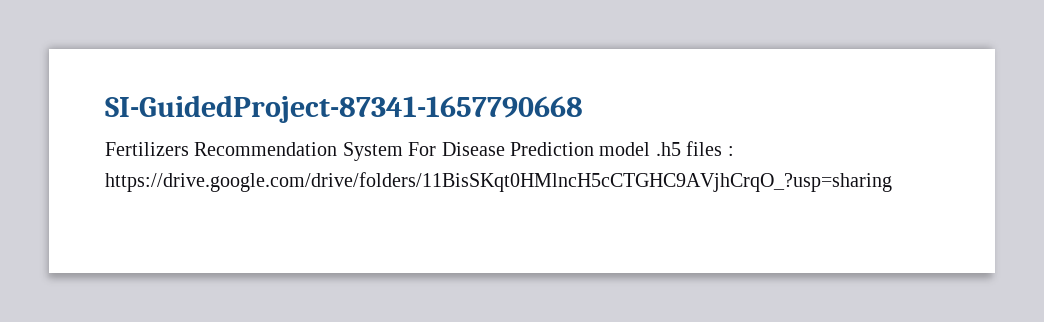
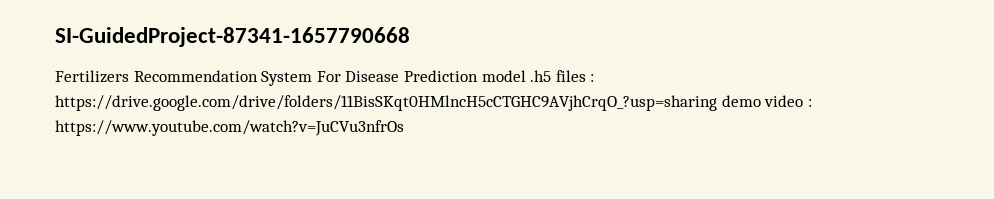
(892, 182) none -> [721,95,812,107] [55,120,404,136] demo video : https://www.youtube.com/watch?v=JuCVu3nfrOs

